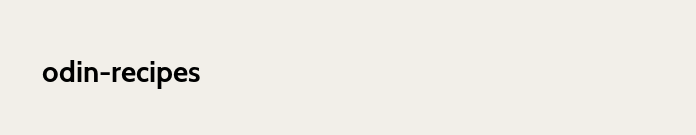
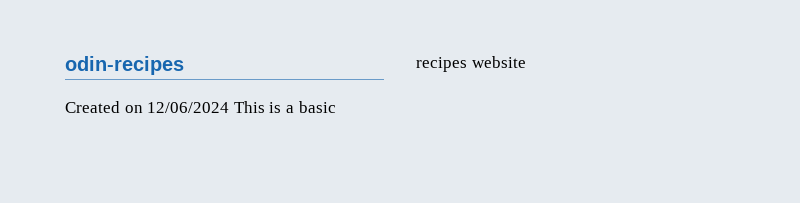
(200, 74) none -> [65,101,336,113] [416,56,526,72] // Created on 12/06/2024 This is a basic recipes website

